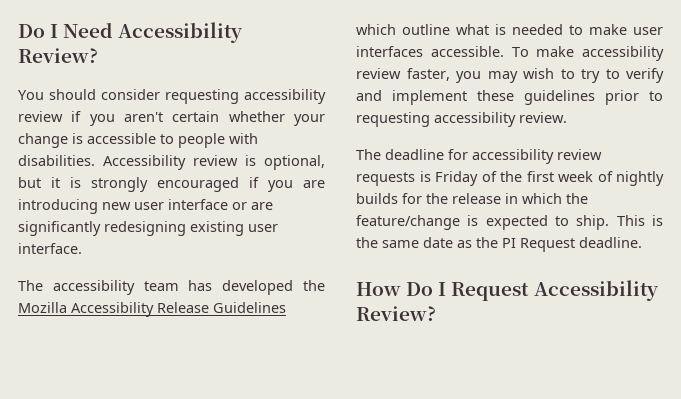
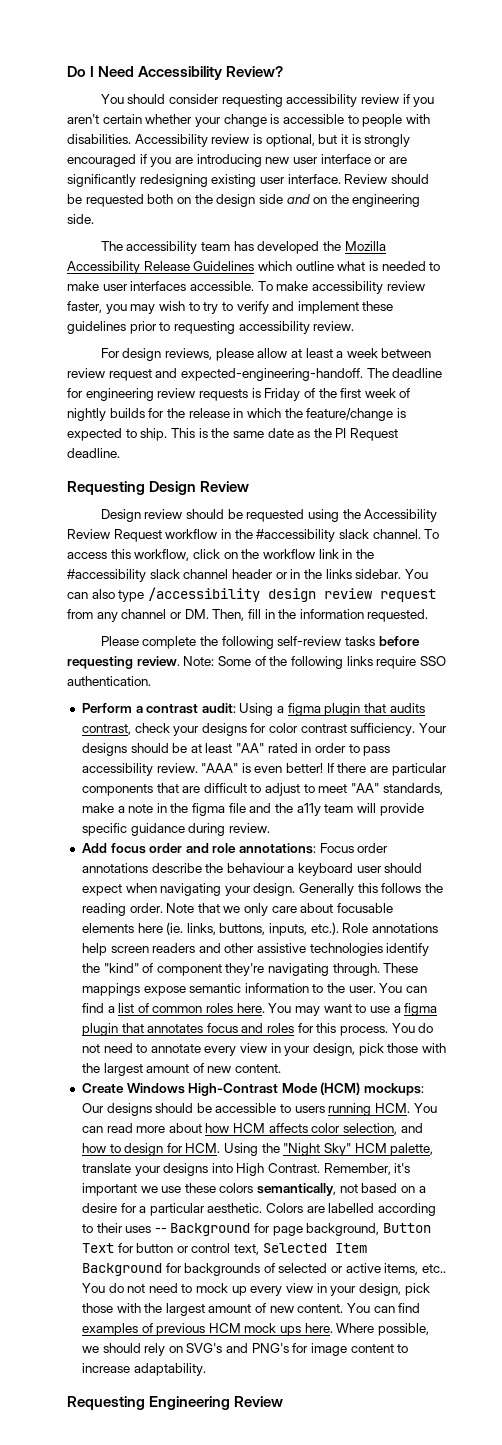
(82, 248) none -> [344,174,429,184] [67,194,421,207] [67,214,94,224] Review should be requested both on the design side and on the engineering side.
(567, 117) none -> [100,348,432,361] [67,368,363,381] For design reviews, please allow at least a week between review request and expected-engineering-handoff.
[472,149,554,164] accessibility -> [85,388,154,401] engineering
[356,280,659,301] [356,306,436,321] How Do I Request Accessibility Review? -> [67,481,250,495] [100,509,438,522] [67,529,440,542] [67,549,374,561] [67,569,428,582] [67,587,436,602] [67,609,429,622] [100,636,420,649] [67,656,446,669] [67,676,151,686] [81,703,425,716] [81,723,448,736] [81,743,391,756] [81,763,447,776] [81,783,443,796] [81,803,424,816] [81,823,270,836] [81,843,389,854] [81,863,423,876] [81,883,444,896] [81,903,394,916] [81,922,439,936] [81,943,430,956] [81,963,419,976] [81,983,428,996] [81,1003,438,1016] [81,1023,434,1036] [81,1043,446,1056] [81,1063,282,1076] [81,1082,425,1096] [81,1103,437,1116] [81,1123,423,1135] [81,1143,434,1156] [81,1163,411,1176] [81,1183,426,1196] [81,1203,437,1216] [81,1223,432,1236] [81,1243,367,1255] [81,1263,447,1276] [81,1283,430,1296] [81,1303,421,1316] [81,1323,430,1336] [81,1343,409,1356] [81,1363,206,1376] [67,1396,284,1410] Requesting Design Review // Design review should be requested using the Accessibility Review Request workflow in the #accessibility slack channel. To access this workflow, click on the workflow link in the #accessibility slack channel header or in the links sidebar. You can also type /accessibility design review request from any channel or DM. Then, fill in the information requested. // Please complete the following self-review tasks before requesting review. Note: Some of the following links require SSO authentication. // Perform a contrast audit: Using a figma plugin that audits contrast, check your designs for color contrast sufficiency. Your designs should be at least "AA" rated in order to pass accessibility review. "AAA" is even better! If there are particular components that are difficult to adjust to meet "AA" standards, make a note in the figma file and the a11y team will provide specific guidance during review. // Add focus order and role annotations: Focus order annotations describe the behaviour a keyboard user should expect when navigating your design. Generally this follows the reading order. Note that we only care about focusable elements here (ie. links, buttons, inputs, etc.). Role annotations help screen readers and other assistive technologies identify the "kind" of component they're navigating through. These mappings expose semantic information to the user. You can find a list of common roles here. You may want to use a figma plugin that annotates focus and roles for this process. You do not need to annotate every view in your design, pick those with the largest amount of new content. // Create Windows High-Contrast Mode (HCM) mockups: Our designs should be accessible to users running HCM. You can read more about how HCM affects color selection, and how to design for HCM. Using the "Night Sky" HCM palette, translate your designs into High Contrast. Remember, it's important we use these colors semantically, not based on a desire for a particular aesthetic. Colors are labelled according to their uses -- Background for page background, Button Text for button or control text, Selected Item Background for backgrounds of selected or active items, etc.. You do not need to mock up every view in your design, pick those with the largest amount of new content. You can find examples of previous HCM mock ups here. Where possible, we should rely on SVG's and PNG's for image content to increase adaptability. // Requesting Engineering Review

